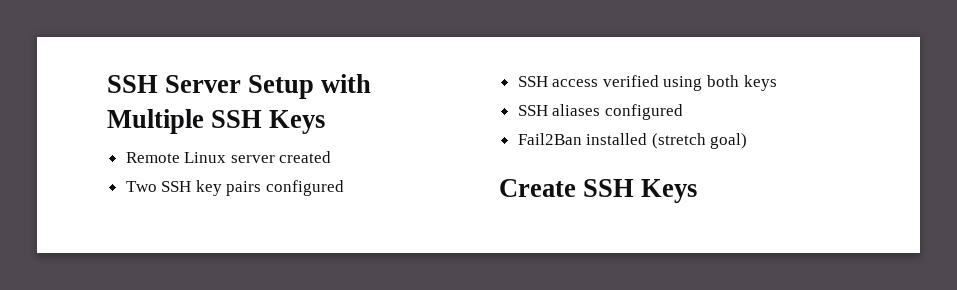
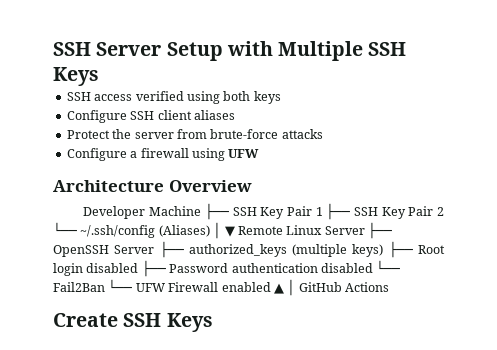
[125,151,332,163] [125,180,345,196] // Remote Linux server created // Two SSH key pairs configured -> (99, 76) none
[517,104,683,120] [517,133,748,149] SSH aliases configured // Fail2Ban installed (stretch goal) -> [66,110,235,123] [66,129,323,139] [66,148,260,161] [53,180,252,192] [83,203,444,220] [53,222,392,239] [53,241,445,258] [53,260,401,277] [53,279,389,296] Configure SSH client aliases // Protect the server from brute-force attacks // Configure a firewall using UFW // Architecture Overview // Developer Machine ├── SSH Key Pair 1 ├── SSH Key Pair 2 └── ~/.ssh/config (Aliases) │ ▼ Remote Linux Server ├── OpenSSH Server ├── authorized_keys (multiple keys) ├── Root login disabled ├── Password authentication disabled └── Fail2Ban └── UFW Firewall enabled ▲ │ GitHub Actions

